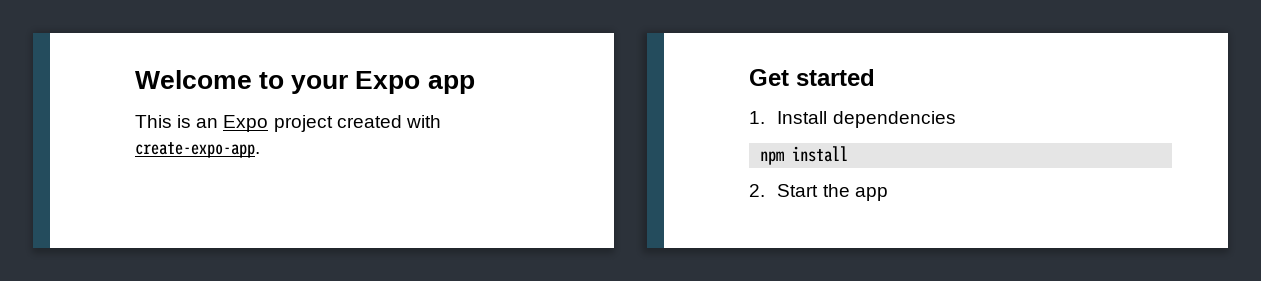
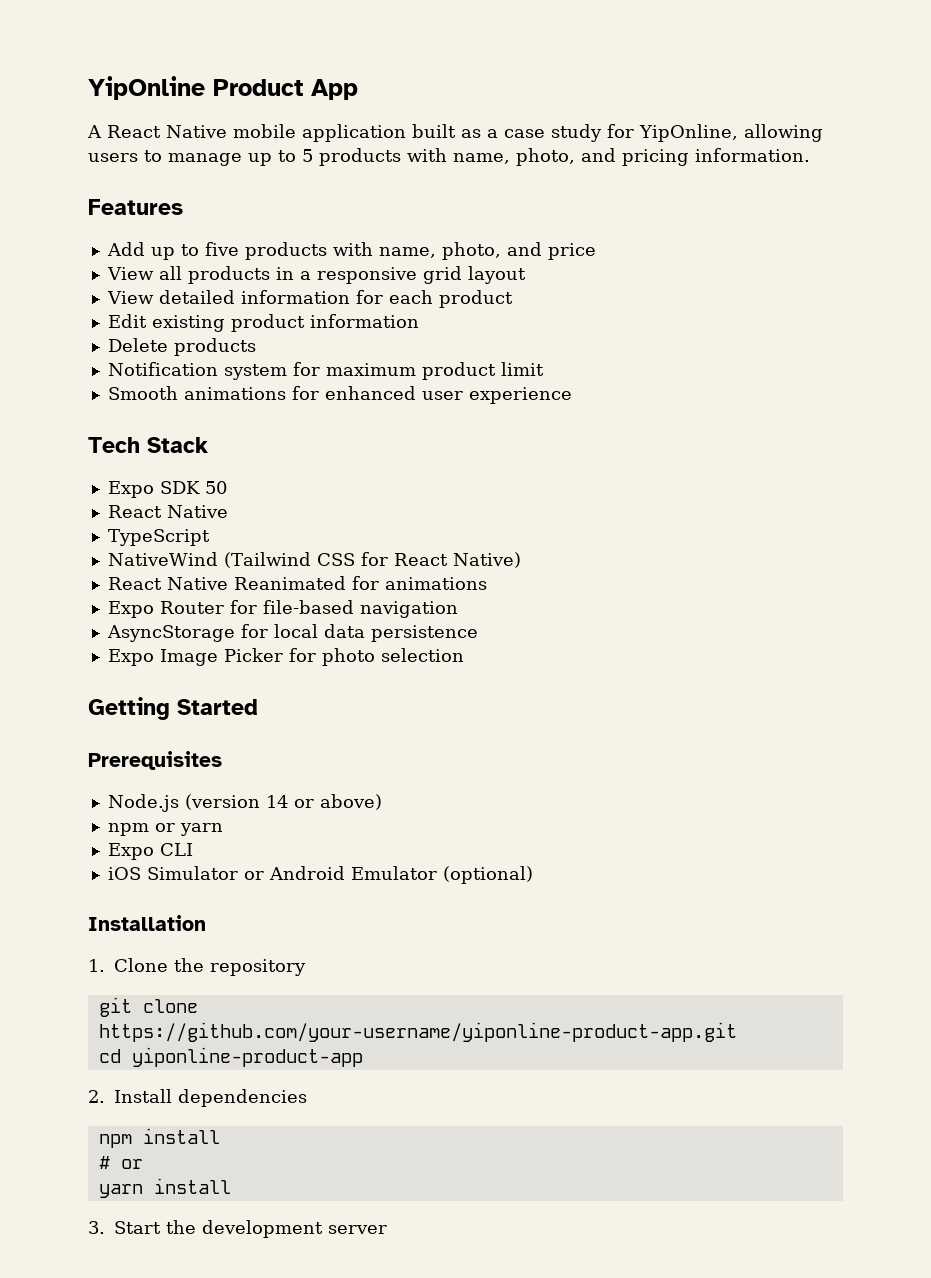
[135,70,475,94] [135,115,441,132] [135,142,260,158] [749,69,875,86] [749,111,956,128] [760,146,849,165] [749,184,888,201] Welcome to your Expo app // This is an Expo project created with create-expo-app. // Get started // 1. Install dependencies // npm install // 2. Start the app -> [88,76,358,100] [87,124,823,142] [88,148,810,166] [88,199,183,215] [106,242,596,260] [106,266,526,284] [106,290,513,308] [107,314,419,332] [107,338,256,356] [107,362,544,380] [107,386,572,404] [88,437,208,453] [107,481,227,498] [107,505,228,518] [107,529,210,546] [107,552,521,568] [107,576,487,590] [107,600,458,618] [106,624,478,642] [107,648,464,666] [88,697,258,720] [88,751,222,770] [107,794,382,812] [107,823,223,836] [107,843,193,860] [107,866,533,884] [88,915,206,931] [88,958,306,976] [98,997,198,1017] [98,1022,737,1042] [98,1047,363,1067] [88,1089,307,1107] [98,1128,220,1148] [98,1156,143,1169] [98,1178,231,1198] [88,1220,387,1238] YipOnline Product App // A React Native mobile application built as a case study for YipOnline, allowing users to manage up to 5 products with name, photo, and pricing information. // Features // Add up to five products with name, photo, and price // View all products in a responsive grid layout // View detailed information for each product // Edit existing product information // Delete products // Notification system for maximum product limit // Smooth animations for enhanced user experience // Tech Stack // Expo SDK 50 // React Native // TypeScript // NativeWind (Tailwind CSS for React Native) // React Native Reanimated for animations // Expo Router for file-based navigation // AsyncStorage for local data persistence // Expo Image Picker for photo selection // Getting Started // Prerequisites // Node.js (version 14 or above) // npm or yarn // Expo CLI // iOS Simulator or Android Emulator (optional) // Installation // 1. Clone the repository // git clone https://github.com/your-username/yiponline-product-app.git // cd yiponline-product-app // 2. Install dependencies // npm install // # or // yarn install // 3. Start the development server

